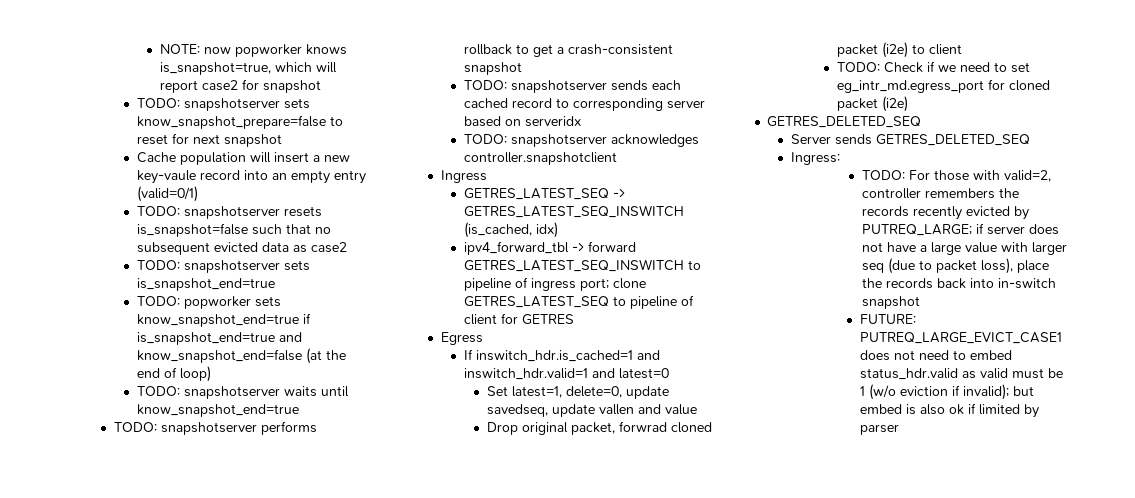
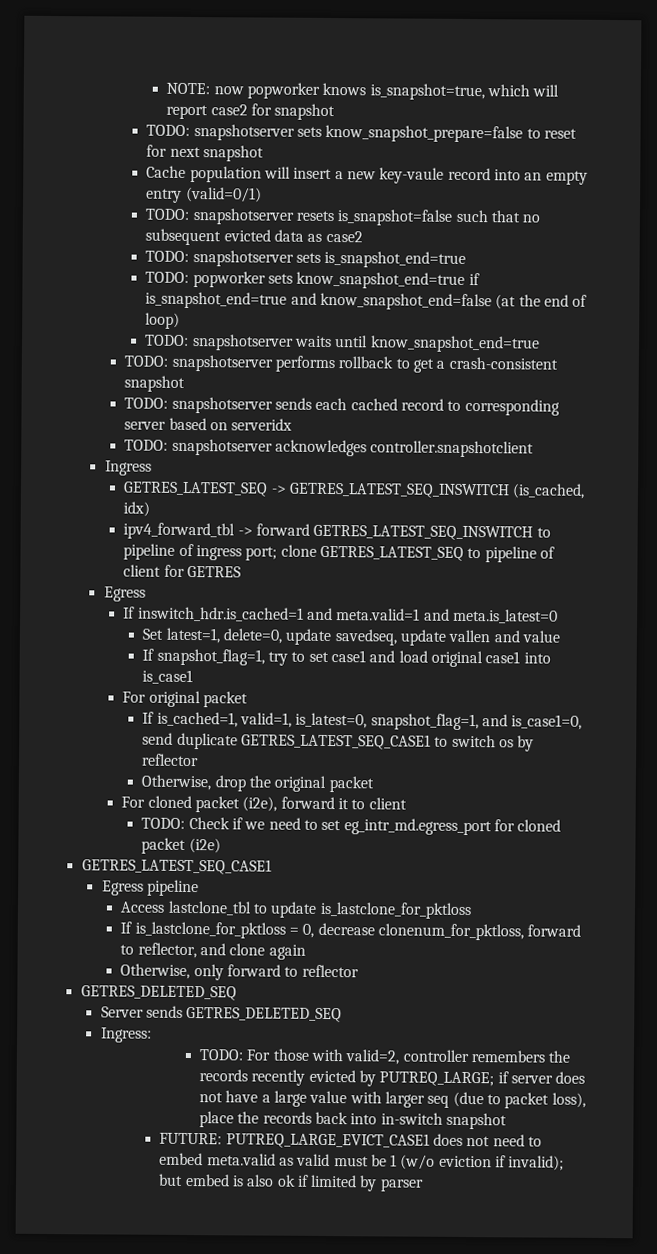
[463,368,669,380] inswitch_hdr.valid=1 and latest=0 -> [336,608,559,624] meta.valid=1 and meta.is_latest=0
[486,421,712,435] [836,42,908,58] Drop original packet, forwrad cloned packet (i2e) -> [142,648,551,668] [142,669,194,685] [122,690,249,708] [142,711,583,731] [142,732,535,752] [142,753,200,767] [141,774,374,793] [121,795,350,813] If snapshot_flag=1, try to set case1 and load original case1 into is_case1 // For original packet // If is_cached=1, valid=1, is_latest=0, snapshot_flag=1, and is_case1=0, send duplicate GETRES_LATEST_SEQ_CASE1 to switch os by reflector // Otherwise, drop the original packet // For cloned packet (i2e), forward it
(908, 104) none -> [81,858,272,875] [101,879,199,897] [120,900,472,920] [120,921,582,941] [120,942,306,960] [120,963,359,981] // GETRES_LATEST_SEQ_CASE1 // Egress pipeline // Access lastclone_tbl to update is_lastclone_for_pktloss // If is_lastclone_for_pktloss = 0, decrease clonenum_for_pktloss, forward to reflector, and clone again // Otherwise, only forward to reflector
[859,368,958,380] status_hdr.valid -> [206,1153,276,1166] meta.valid

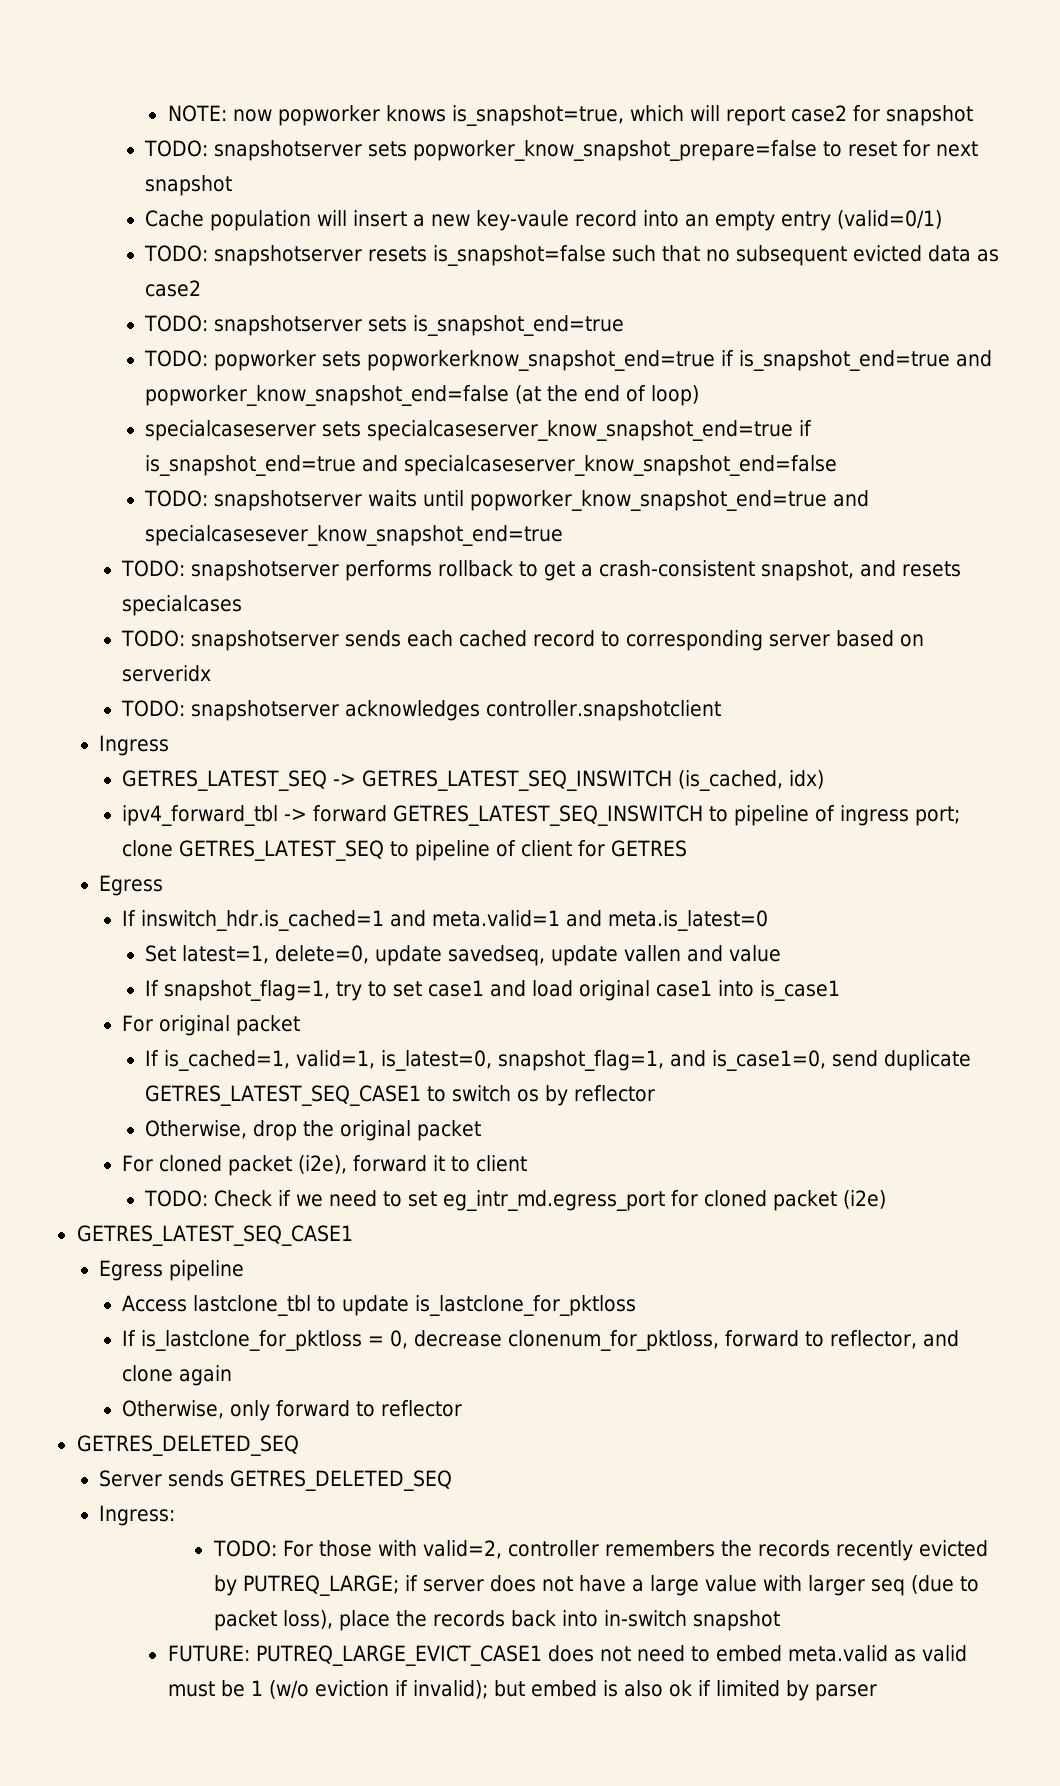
[325,124,524,143] know_snapshot_prepare=false -> [413,140,818,161] popworker_know_snapshot_prepare=false
[296,271,480,289] [145,291,492,311] know_snapshot_end=true if is_snapshot_end=true and know_snapshot_end=false -> [367,350,992,371] [145,385,510,406] popworkerknow_snapshot_end=true if is_snapshot_end=true and popworker_know_snapshot_end=false
(181, 320) none -> [145,420,813,441] [145,455,838,476] // specialcaseserver sets specialcaseserver_know_snapshot_end=true if is_snapshot_end=true and specialcaseserver_know_snapshot_end=false
[369,335,540,353] know_snapshot_end=true -> [470,490,870,511] [145,525,564,546] popworker_know_snapshot_end=true and specialcasesever_know_snapshot_end=true
[124,375,186,392] snapshot -> [761,560,962,581] [122,595,243,616] snapshot, and resets specialcases

